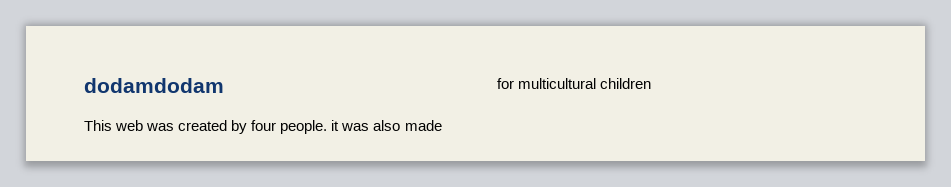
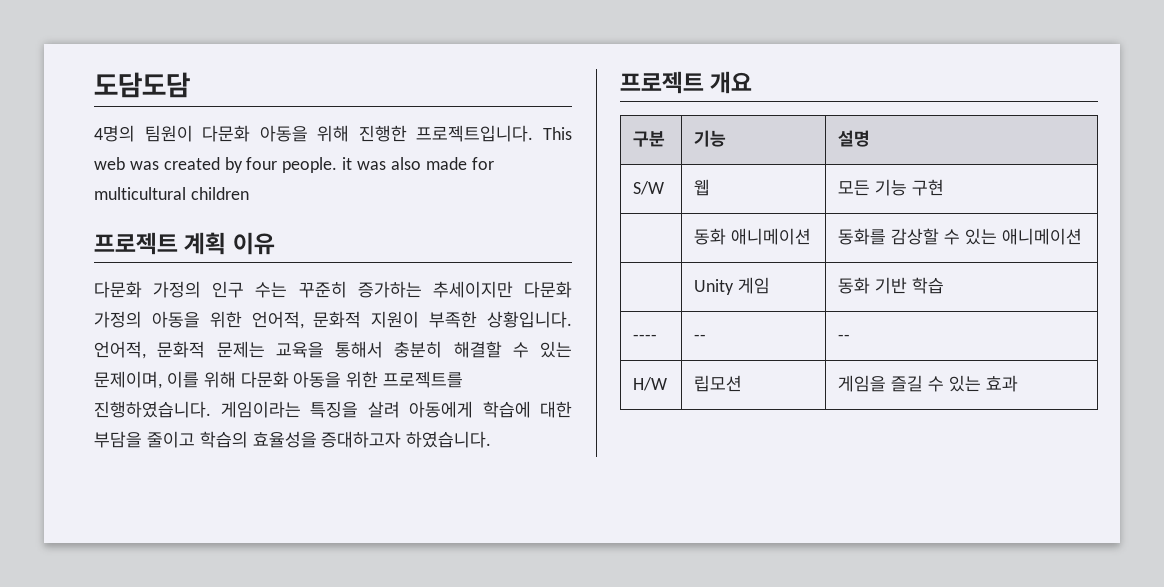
[84,78,224,93] dodamdodam // -> [94,72,190,98] [94,125,534,142] 도담도담 // 4명의 팀원이 다문화 아동을 위해 진행한 프로젝트입니다.
(652, 83) none -> [94,232,275,255] [94,281,572,298] [94,311,573,329] [94,341,572,359] [94,371,464,389] [94,401,572,418] [94,431,492,448] [620,71,753,94] [633,131,666,147] [694,130,727,147] [838,130,871,147] [633,181,665,195] [694,179,711,196] [838,179,944,196] [694,228,811,245] [838,228,1082,245] [694,277,770,295] [838,277,944,294] [633,334,658,341] [694,334,707,341] [838,334,851,341] [633,377,668,391] [694,375,743,392] [838,375,1018,392] // 프로젝트 계획 이유 // 다문화 가정의 인구 수는 꾸준히 증가하는 추세이지만 다문화 가정의 아동을 위한 언어적, 문화적 지원이 부족한 상황입니다. 언어적, 문화적 문제는 교육을 통해서 충분히 해결할 수 있는 문제이며, 이를 위해 다문화 아동을 위한 프로젝트를 진행하였습니다. 게임이라는 특징을 살려 아동에게 학습에 대한 부담을 줄이고 학습의 효율성을 증대하고자 하였습니다. // 프로젝트 개요 // 구분 | 기능 | 설명 // S/W | 웹 | 모든 기능 구현 // | 동화 애니메이션 | 동화를 감상할 수 있는 애니메이션 // | Unity 게임 | 동화 기반 학습 // ---- | -- | -- // H/W | 립모션 | 게임을 즐길 수 있는 효과

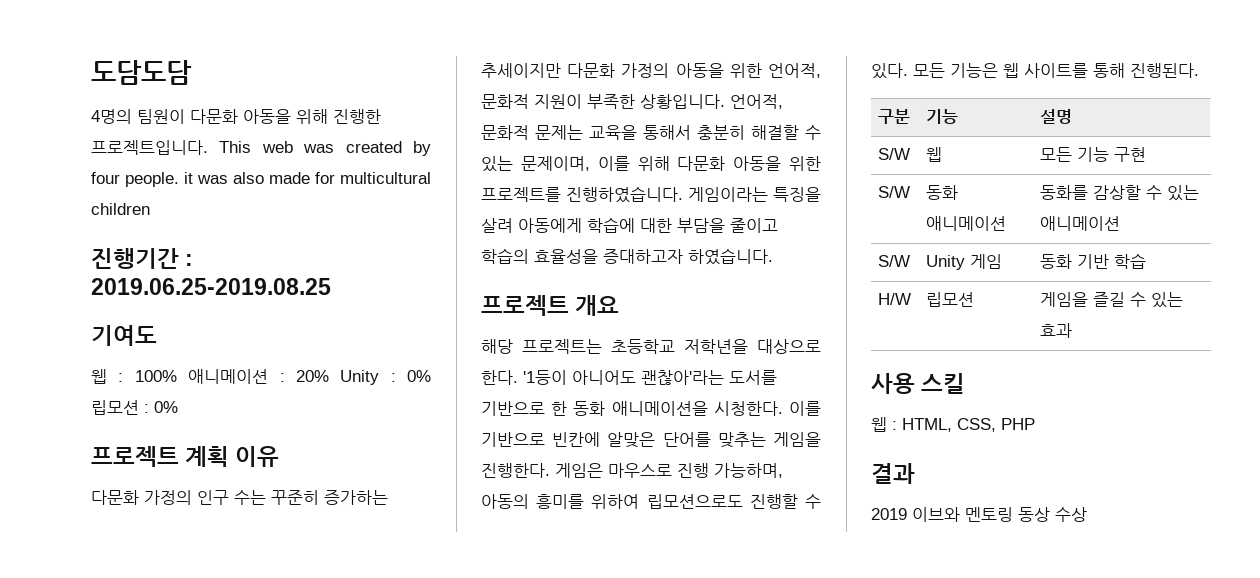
(249, 193) none -> [91,248,194,269] [91,278,331,295] [91,325,157,346] [91,369,431,385] [91,400,178,415] // 진행기간 : 2019.06.25-2019.08.25 // 기여도 // 웹 : 100% 애니메이션 : 20% Unity : 0% 립모션 : 0%
(753, 82) none -> [481,339,821,354] [481,370,777,385] [481,401,821,416] [481,432,821,448] [481,463,783,478] [481,494,821,509] [871,63,1199,79] // 해당 프로젝트는 초등학교 저학년을 대상으로 한다. '1등이 아니어도 괜찮아'라는 도서를 기반으로 한 동화 애니메이션을 시청한다. 이를 기반으로 빈칸에 알맞은 단어를 맞추는 게임을 진행한다. 게임은 마우스로 진행 가능하며, 아동의 흥미를 위하여 립모션으로도 진행할 수 있다. 모든 기능은 웹 사이트를 통해 진행된다.
(944, 187) none -> [878,186,911,198] S/W
(1082, 236) none -> [878,255,911,267] S/W
[633,334,658,341] [694,334,707,341] [838,334,851,341] // ---- | -- | -- -> (1147, 261) none
(1018, 383) none -> [871,373,966,394] [871,417,1035,432] [871,463,915,484] [871,507,1087,522] // 사용 스킬 // 웹 : HTML, CSS, PHP // 결과 // 2019 이브와 멘토링 동상 수상

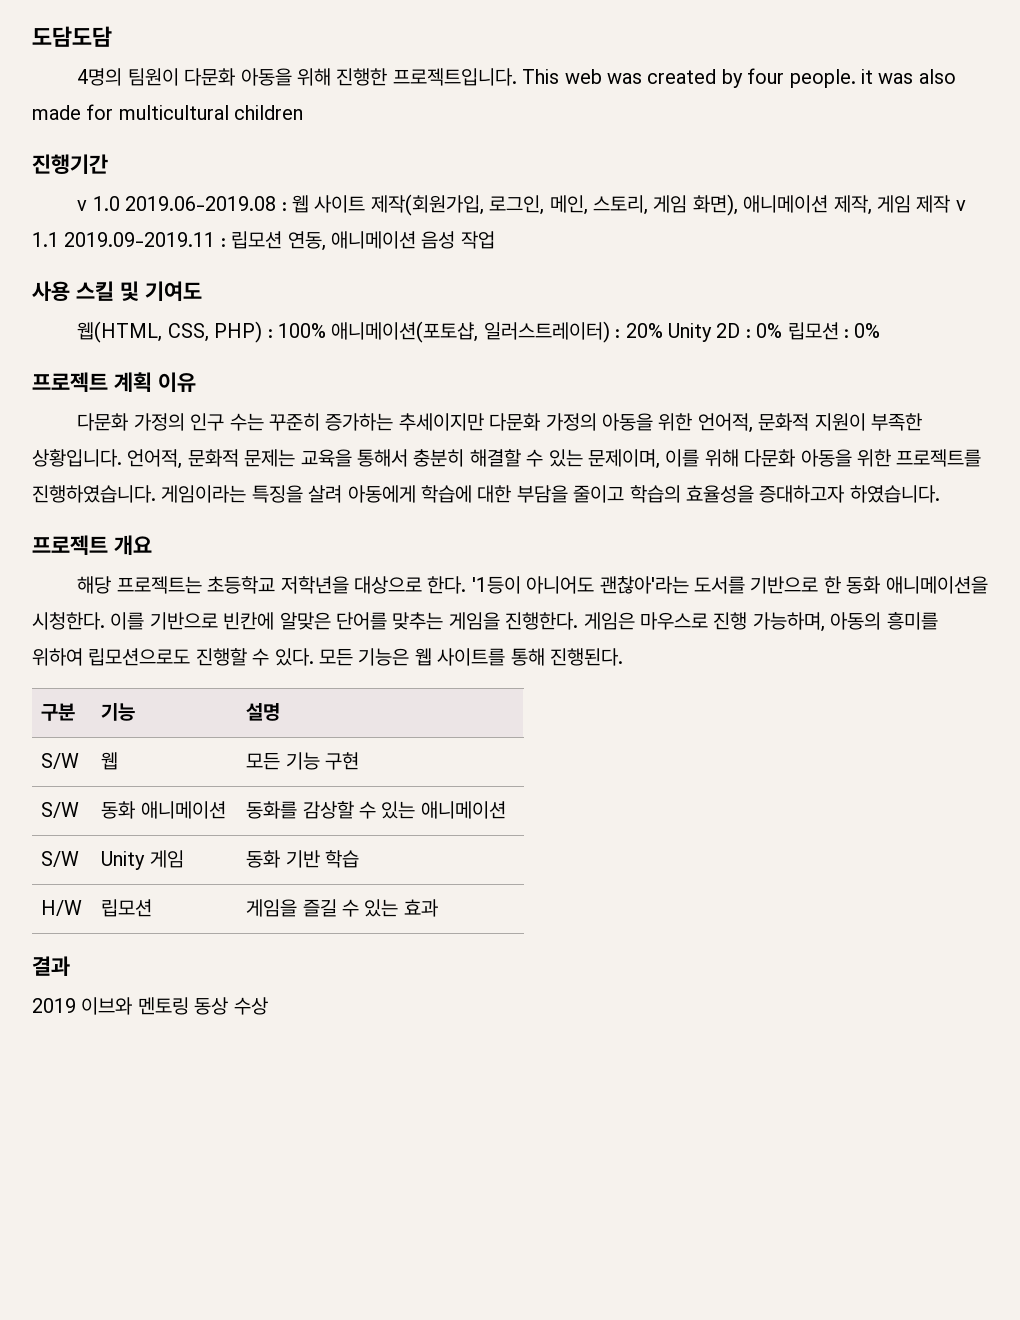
[185,254,194,266] [91,278,331,295] [91,325,157,346] [91,369,269,384] : 2019.06.25-2019.08.25 // 기여도 // 웹 : 100% 애니메이션 -> [77,194,966,216] [32,231,495,251] [32,281,202,302] [77,321,610,343] // v 1.0 2019.06-2019.08 : 웹 사이트 제작(회원가입, 로그인, 메인, 스토리, 게임 화면), 애니메이션 제작, 게임 제작 v 1.1 2019.09-2019.11 : 립모션 연동, 애니메이션 음성 작업 // 사용 스킬 및 기여도 // 웹(HTML, CSS, PHP) : 100% 애니메이션(포토샵, 일러스트레이터)
(380, 377) none -> [716,323,741,338] 2D
[871,373,966,394] [871,417,1035,432] // 사용 스킬 // 웹 : HTML, CSS, PHP -> (438, 908) none

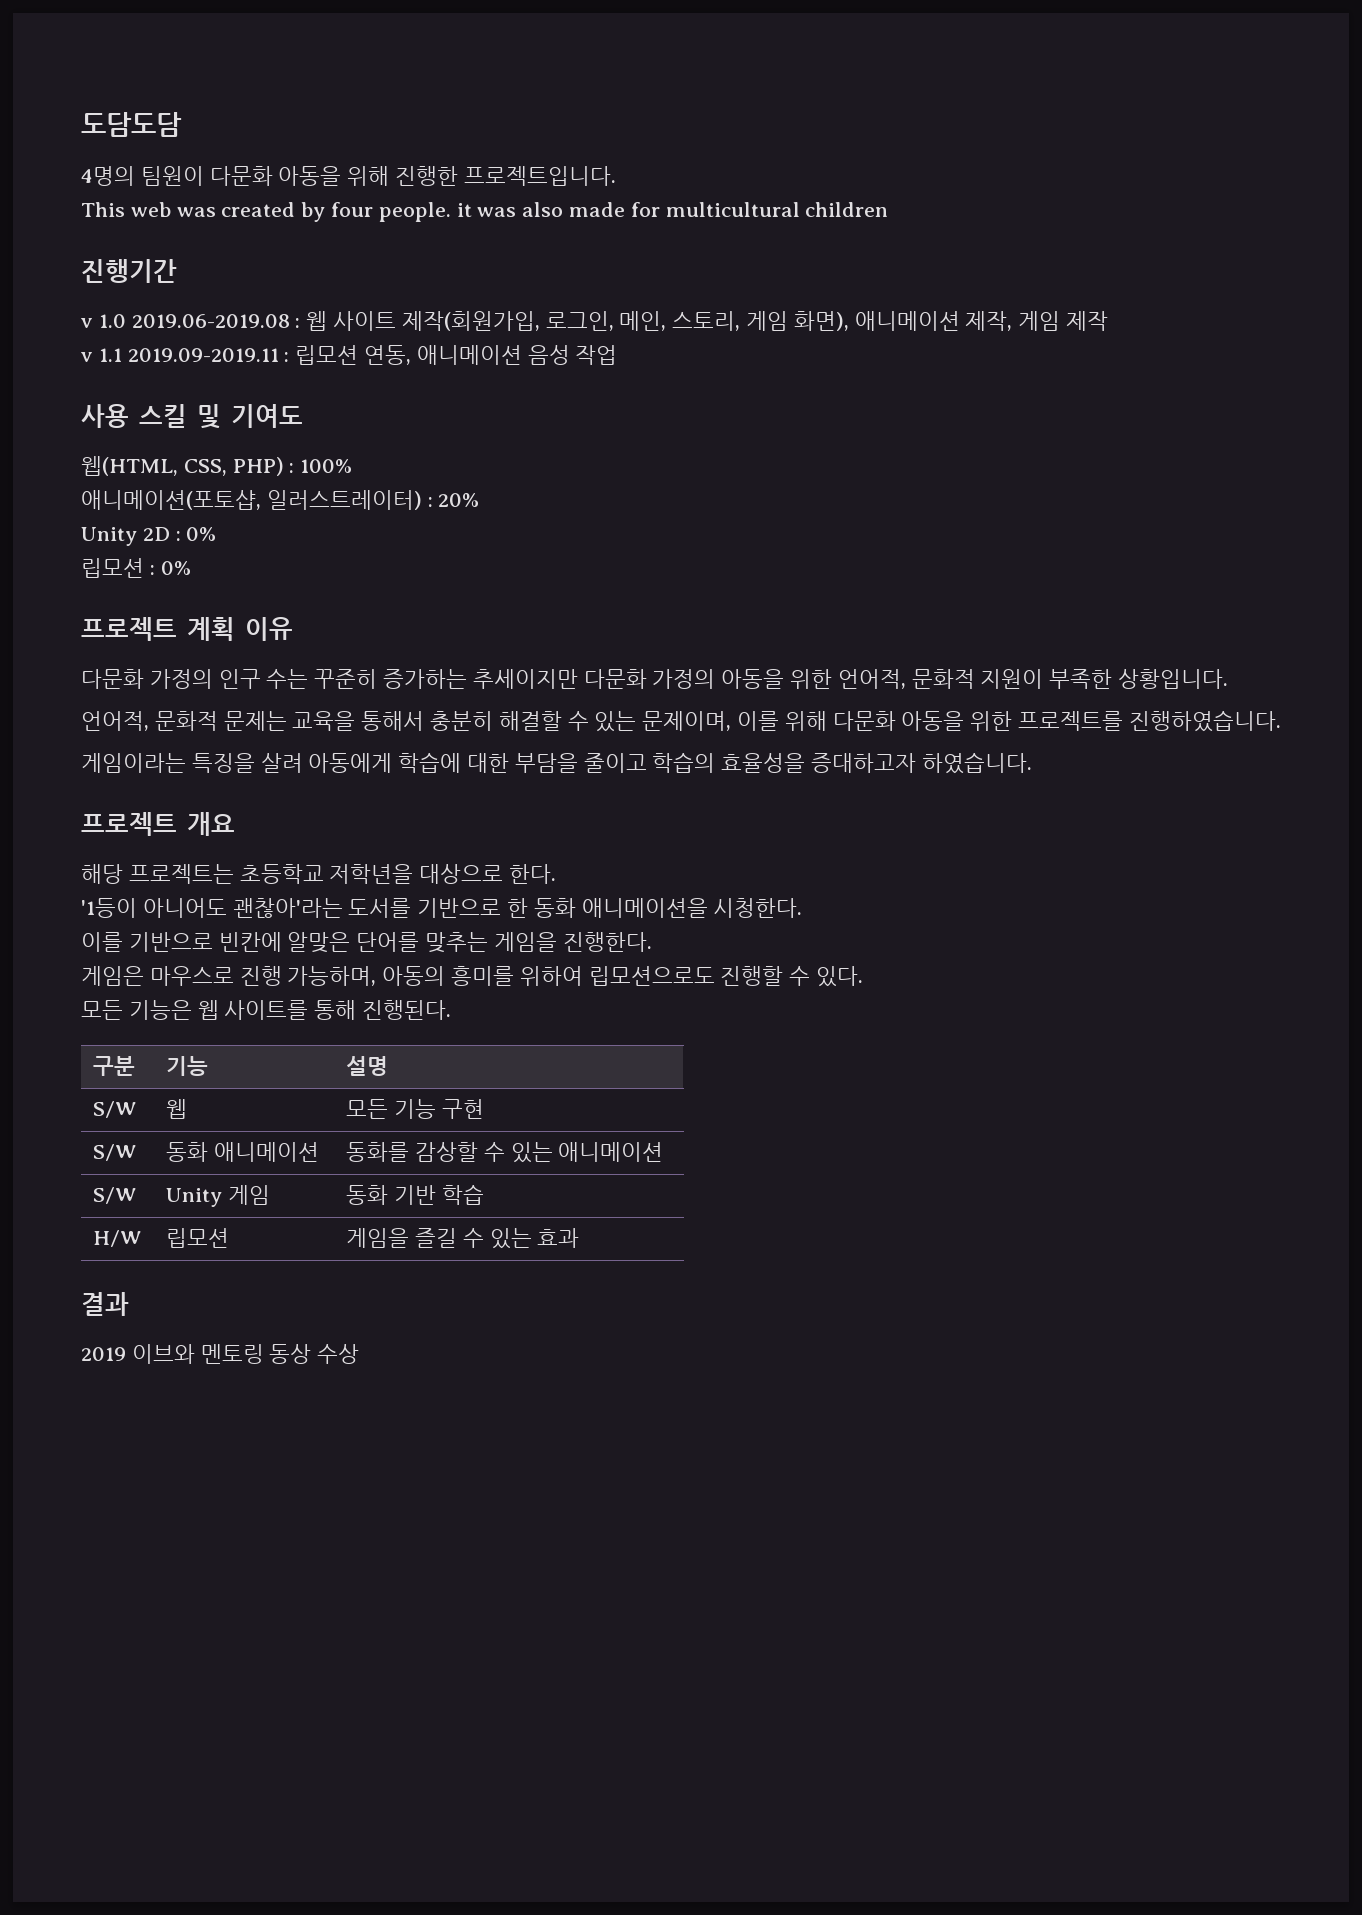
(517, 77) none -> (616, 176) //
(951, 204) none -> (1109, 321) //
(327, 330) none -> (353, 466) //
(663, 330) none -> (480, 500) //
(783, 330) none -> (217, 534) //
(122, 458) none -> (1229, 679) //
(156, 494) none -> (1281, 721) //
(467, 585) none -> (557, 874) //
(105, 621) none -> (803, 908) //
(579, 621) none -> (652, 942) //
(314, 657) none -> (864, 976) //

